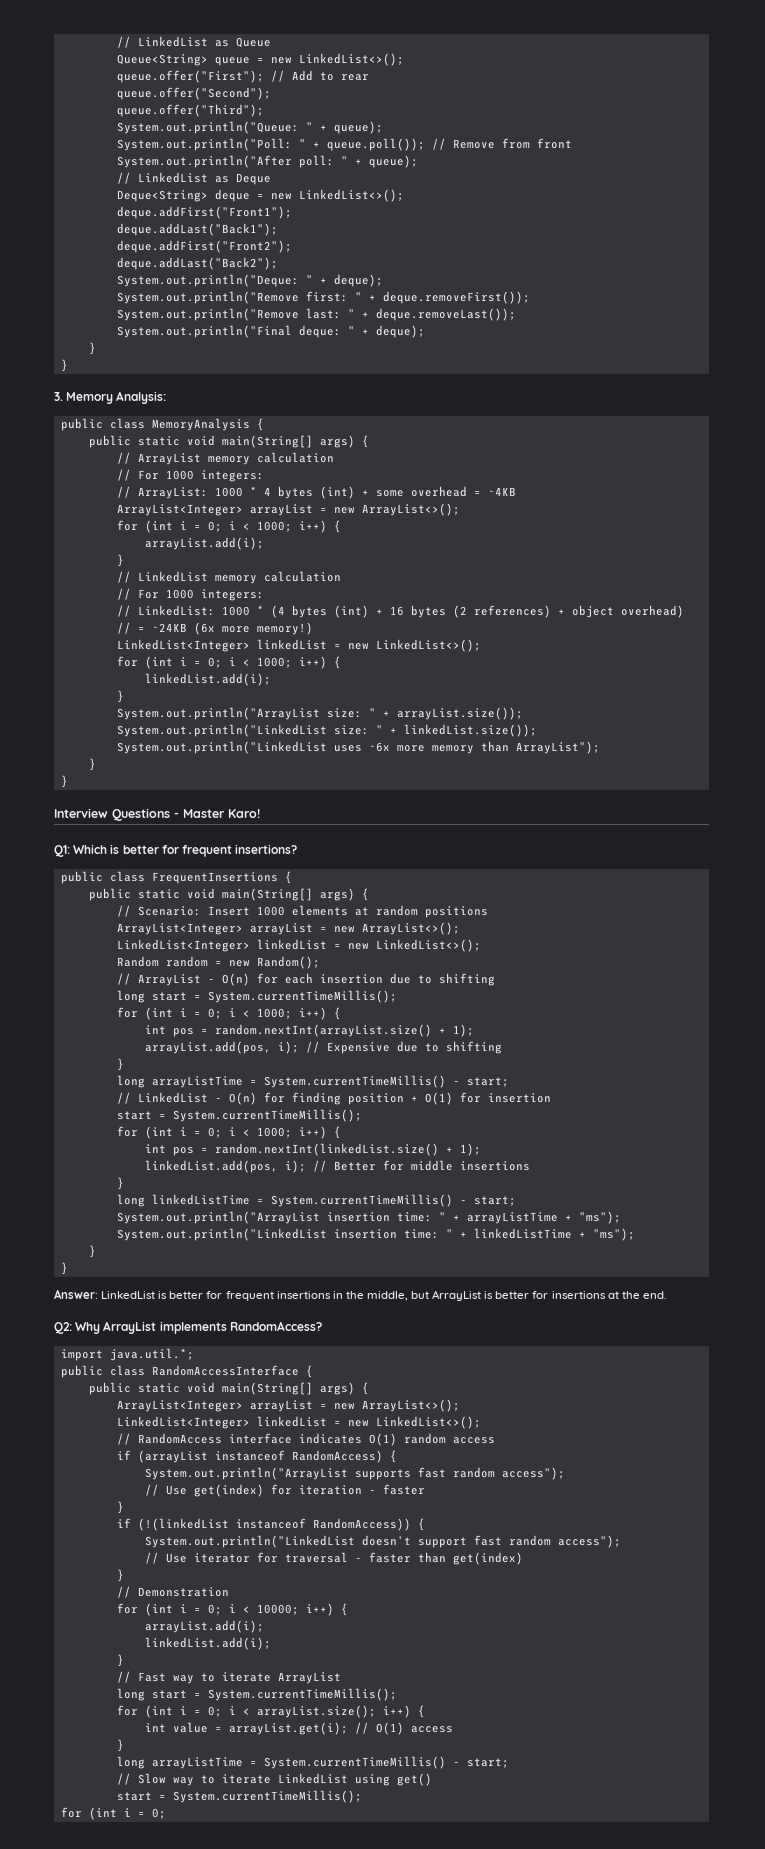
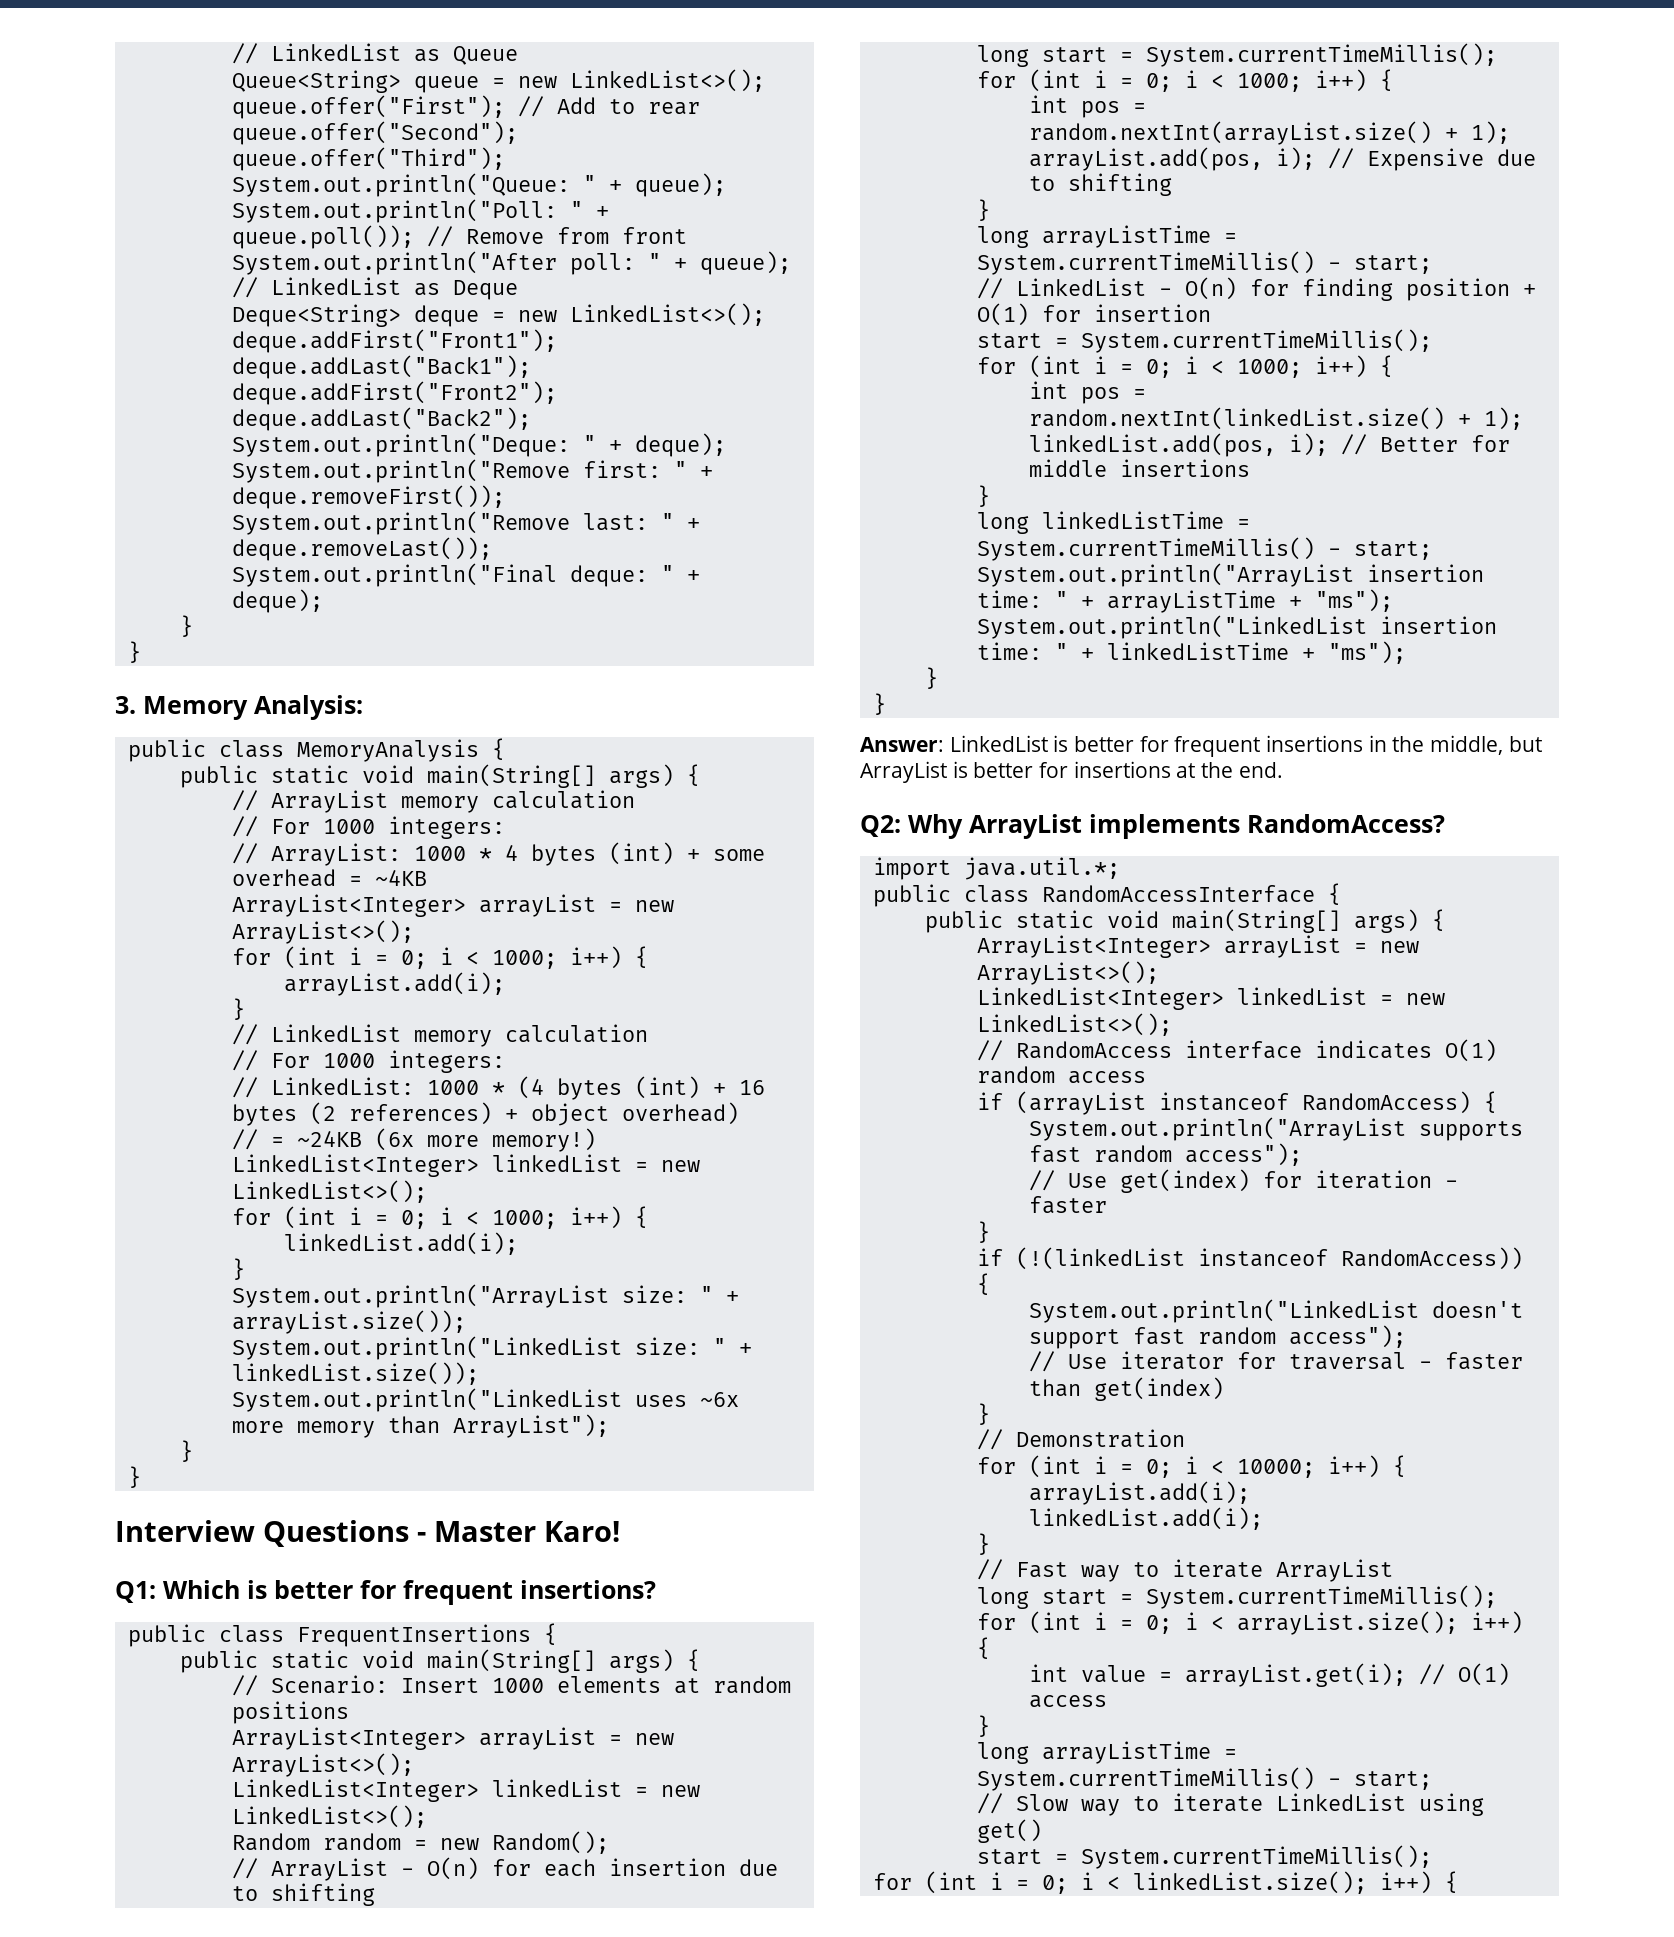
(166, 1813) none -> [1080,1871,1458,1894] i < linkedList.size(); i++) {

